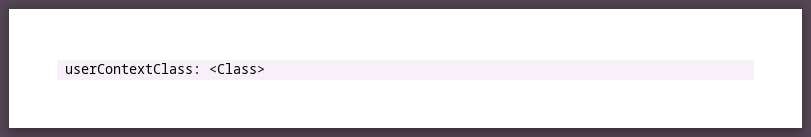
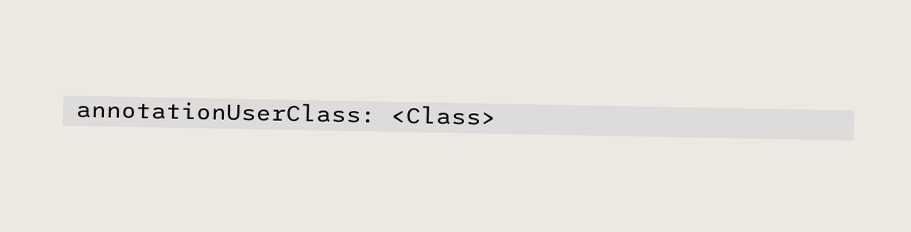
[65,63,202,74] userContextClass: -> [75,98,378,124] annotationUserClass:

